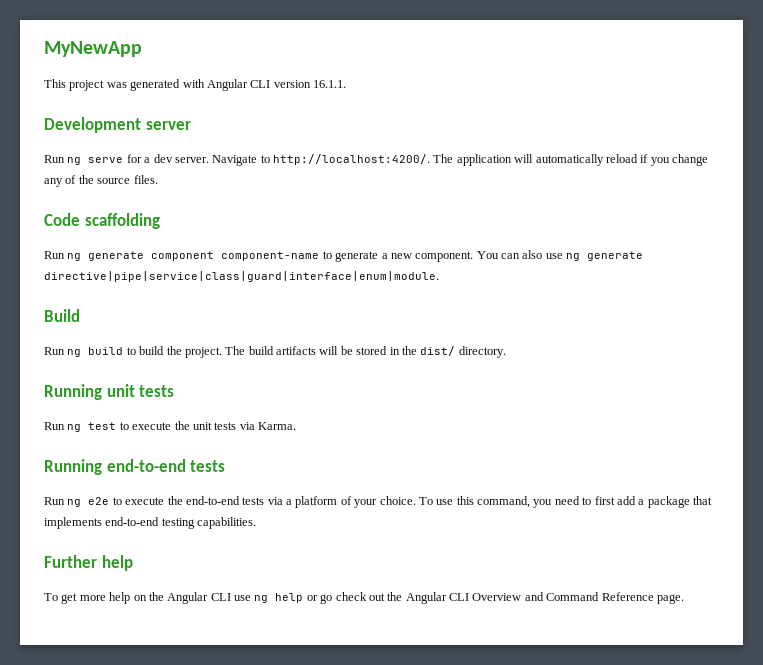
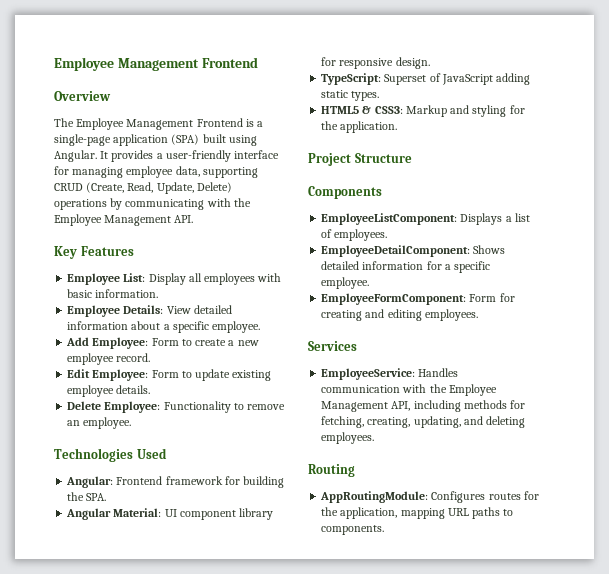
[44,41,142,57] [44,79,346,91] [44,117,191,133] [44,154,708,166] [44,175,158,187] [44,213,160,229] [44,250,644,262] [44,271,439,282] [44,309,80,322] [44,346,506,358] [44,384,175,400] [44,421,296,432] [44,459,226,475] [44,496,712,508] [44,517,257,529] [44,555,133,571] [44,592,684,604] MyNewApp // This project was generated with Angular CLI version 16.1.1. // Development server // Run ng serve for a dev server. Navigate to http://localhost:4200/. The application will automatically reload if you change any of the source files. // Code scaffolding // Run ng generate component component-name to generate a new component. You can also use ng generate directive|pipe|service|class|guard|interface|enum|module. // Build // Run ng build to build the project. The build artifacts will be stored in the dist/ directory. // Running unit tests // Run ng test to execute the unit tests via Karma. // Running end-to-end tests // Run ng e2e to execute the end-to-end tests via a platform of your choice. To use this command, you need to first add a package that implements end-to-end testing capabilities. // Further help // To get more help on the Angular CLI use ng help or go check out the Angular CLI Overview and Command Reference page. -> [54,57,258,71] [54,91,111,101] [54,118,264,130] [54,134,257,146] [54,150,280,162] [54,166,258,178] [54,182,232,194] [54,198,251,210] [54,214,194,226] [54,246,134,259] [67,273,282,285] [67,289,159,298] [67,305,232,317] [67,321,261,333] [66,337,259,349] [67,353,151,365] [67,369,272,381] [67,385,151,397] [67,401,286,413] [67,417,132,429] [54,448,167,462] [66,476,285,488] [67,492,107,501] [66,508,274,520] [321,57,430,69] [321,73,531,85] [321,90,380,101] [321,105,525,117] [321,121,398,133] [308,153,412,166] [308,186,382,199] [321,213,530,225] [321,229,388,241] [321,245,506,257] [321,261,491,273] [321,277,370,289] [321,293,515,305] [321,309,478,321] [308,341,357,351] [321,368,459,380] [321,384,497,396] [321,400,526,412] [321,416,526,428] [321,432,375,444] [308,464,355,477] [320,491,539,503] [321,507,514,519] [321,525,385,535] Employee Management Frontend // Overview // The Employee Management Frontend is a single-page application (SPA) built using Angular. It provides a user-friendly interface for managing employee data, supporting CRUD (Create, Read, Update, Delete) operations by communicating with the Employee Management API. // Key Features // Employee List: Display all employees with basic information. // Employee Details: View detailed information about a specific employee. // Add Employee: Form to create a new employee record. // Edit Employee: Form to update existing employee details. // Delete Employee: Functionality to remove an employee. // Technologies Used // Angular: Frontend framework for building the SPA. // Angular Material: UI component library for responsive design. // TypeScript: Superset of JavaScript adding static types. // HTML5 & CSS3: Markup and styling for the application. // Project Structure // Components // EmployeeListComponent: Displays a list of employees. // EmployeeDetailComponent: Shows detailed information for a specific employee. // EmployeeFormComponent: Form for creating and editing employees. // Services // EmployeeService: Handles communication with the Employee Management API, including methods for fetching, creating, updating, and deleting employees. // Routing // AppRoutingModule: Configures routes for the application, mapping URL paths to components.

